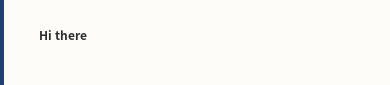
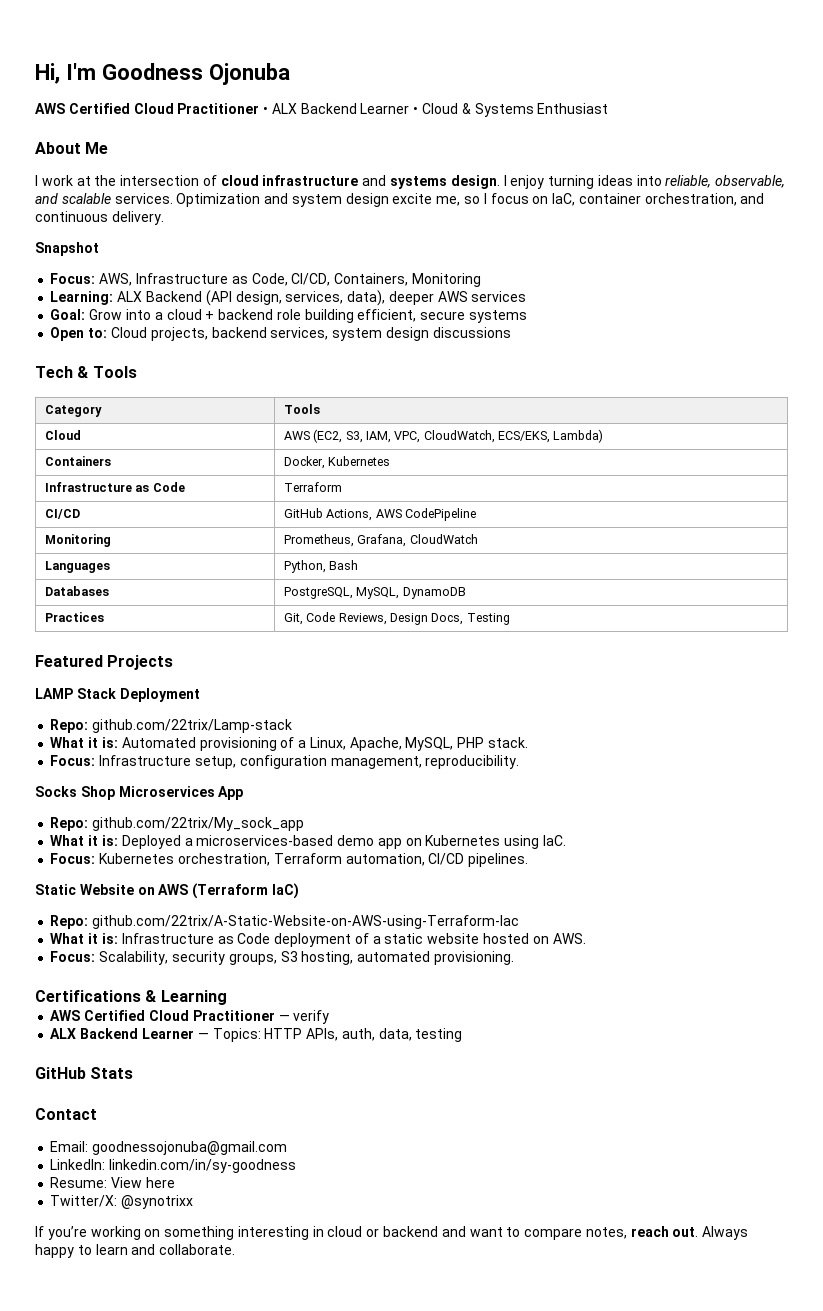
[39,30,88,40] Hi there -> [35,63,290,85] [35,103,609,117] [35,142,109,154] [35,175,786,189] [35,193,765,207] [35,211,164,225] [35,242,99,256] [50,273,481,287] [50,290,527,306] [50,309,527,323] [50,327,511,341] [35,366,137,378] [44,405,102,417] [283,404,320,414] [44,430,81,440] [283,429,604,443] [44,456,111,466] [283,456,391,469] [44,482,185,492] [283,482,342,492] [44,509,80,519] [283,508,476,521] [44,534,111,547] [283,534,478,547] [44,561,110,573] [283,560,359,573] [44,586,109,596] [283,587,466,599] [44,612,104,622] [283,612,510,625] [35,655,174,670] [35,688,200,702] [50,719,293,733] [50,737,528,751] [50,755,520,769] [35,786,244,800] [50,817,305,831] [50,835,566,849] [50,853,529,867] [35,883,299,899] [50,915,520,929] [50,933,586,947] [50,951,514,965] [35,990,227,1005] [50,1010,330,1024] [50,1028,463,1042] [35,1067,134,1079] [35,1108,97,1120] [50,1141,288,1155] [50,1159,297,1173] [50,1177,175,1188] [50,1195,194,1209] [35,1226,749,1240] [35,1244,236,1258] Hi, I'm Goodness Ojonuba // AWS Certified Cloud Practitioner • ALX Backend Learner • Cloud & Systems Enthusiast // About Me // I work at the intersection of cloud infrastructure and systems design. I enjoy turning ideas into reliable, observable, and scalable services. Optimization and system design excite me, so I focus on IaC, container orchestration, and continuous delivery. // Snapshot // Focus: AWS, Infrastructure as Code, CI/CD, Containers, Monitoring // Learning: ALX Backend (API design, services, data), deeper AWS services // Goal: Grow into a cloud + backend role building efficient, secure systems // Open to: Cloud projects, backend services, system design discussions // Tech & Tools // Category | Tools // Cloud | AWS (EC2, S3, IAM, VPC, CloudWatch, ECS/EKS, Lambda) // Containers | Docker, Kubernetes // Infrastructure as Code | Terraform // CI/CD | GitHub Actions, AWS CodePipeline // Monitoring | Prometheus, Grafana, CloudWatch // Languages | Python, Bash // Databases | PostgreSQL, MySQL, DynamoDB // Practices | Git, Code Reviews, Design Docs, Testing // Featured Projects // LAMP Stack Deployment // Repo: github.com/22trix/Lamp-stack // What it is: Automated provisioning of a Linux, Apache, MySQL, PHP stack. // Focus: Infrastructure setup, configuration management, reproducibility. // Socks Shop Microservices App // Repo: github.com/22trix/My_sock_app // What it is: Deployed a microservices-based demo app on Kubernetes using IaC. // Focus: Kubernetes orchestration, Terraform automation, CI/CD pipelines. // Static Website on AWS (Terraform IaC) // Repo: github.com/22trix/A-Static-Website-on-AWS-using-Terraform-Iac // What it is: Infrastructure as Code deployment of a static website hosted on AWS. // Focus: Scalability, security groups, S3 hosting, automated provisioning. // Certifications & Learning // AWS Certified Cloud Practitioner — verify // ALX Backend Learner — Topics: HTTP APIs, auth, data, testing // GitHub Stats // Contact // Email: goodnessojonuba@gmail.com // LinkedIn: linkedin.com/in/sy-goodness // Resume: View here // Twitter/X: @synotrixx // If you’re working on something interesting in cloud or backend and want to compare notes, reach out. Always happy to learn and collaborate.

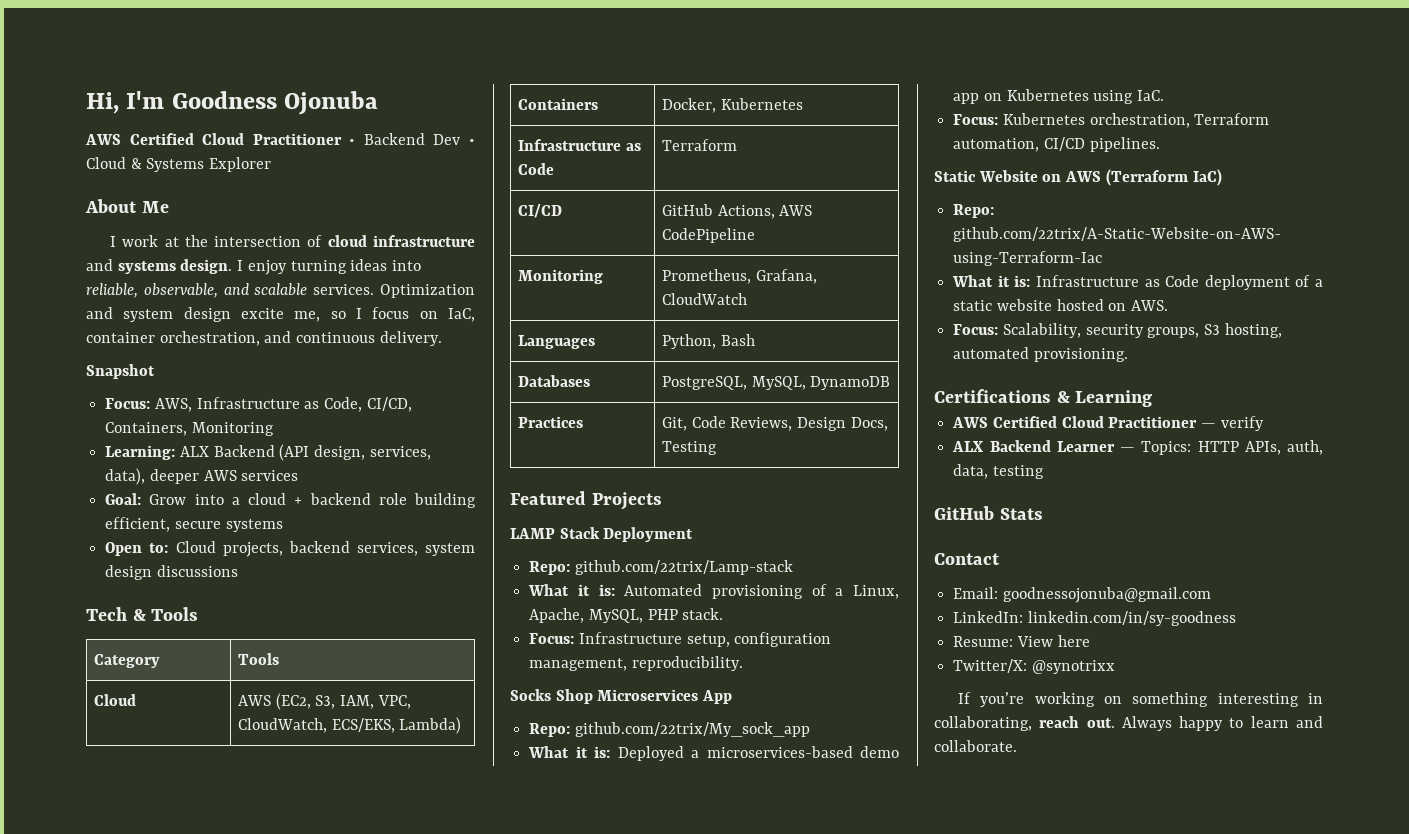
[271,103,410,114] ALX Backend Learner -> [363,133,461,145] Backend Dev
[537,103,609,114] Enthusiast -> [209,157,272,172] Explorer
[327,1226,627,1240] cloud or backend and want to compare notes, -> [934,716,1032,731] collaborating,

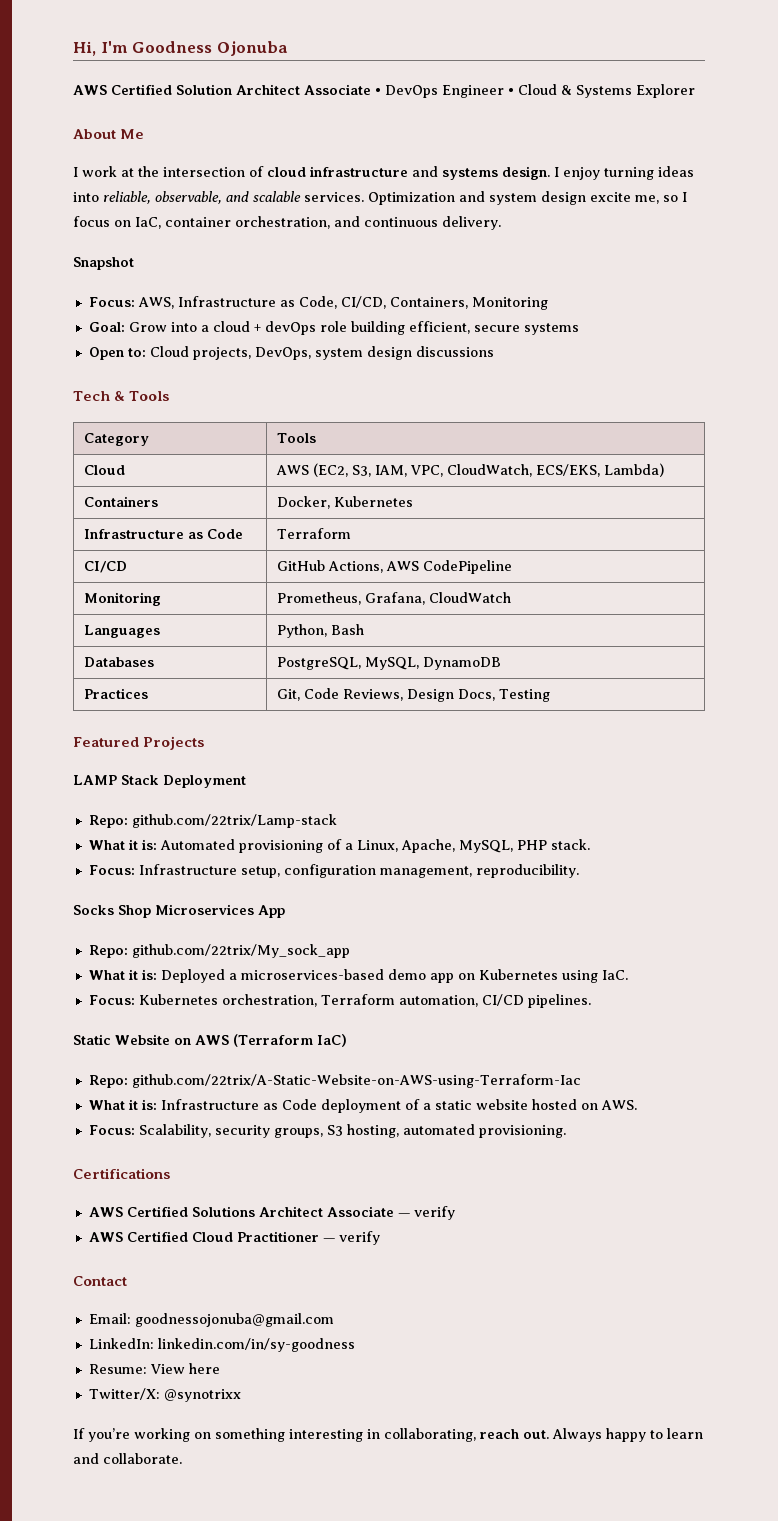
[202,133,461,145] Cloud Practitioner • Backend Dev -> [176,84,504,98] Solution Architect Associate • DevOps Engineer
[105,444,431,461] [105,468,299,485] // Learning: ALX Backend (API design, services, data), deeper AWS services -> (548, 303) none
[309,493,371,505] backend -> [264,321,316,335] devOps
[288,541,418,556] backend services, -> [254,347,311,360] DevOps,
[1056,390,1153,407] & Learning -> [88,1206,455,1220] // AWS Certified Solutions Architect Associate — verify
[952,440,1323,455] [953,464,1044,479] [934,506,1043,520] // ALX Backend Learner — Topics: HTTP APIs, auth, data, testing // GitHub Stats -> (380, 1238) none

